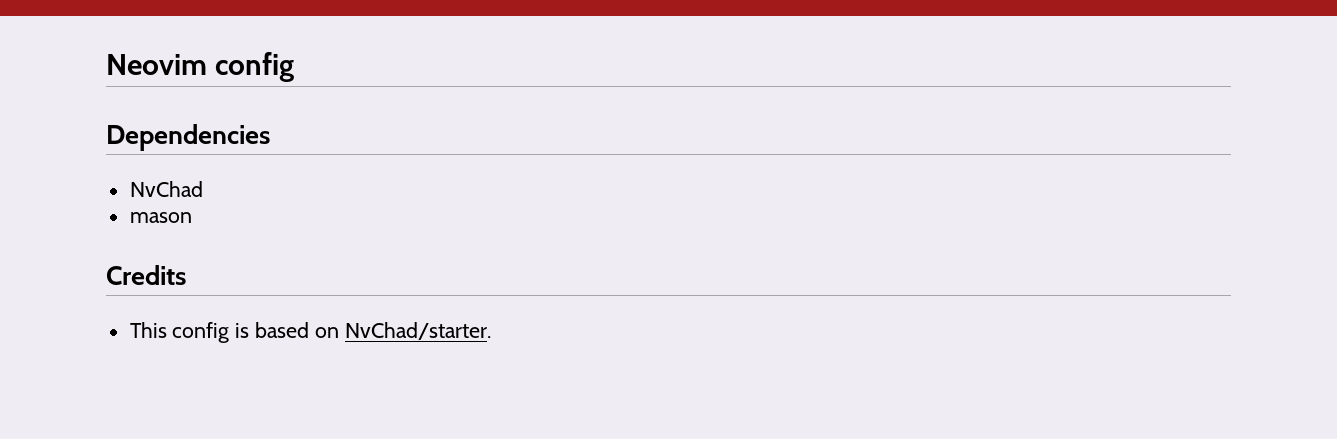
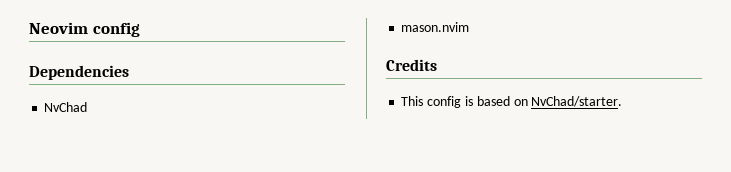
[129,212,192,223] mason -> [401,22,470,32] mason.nvim

